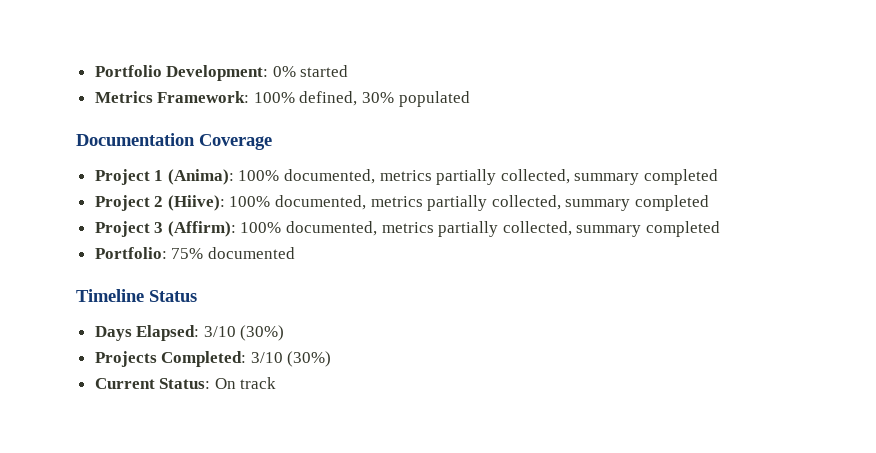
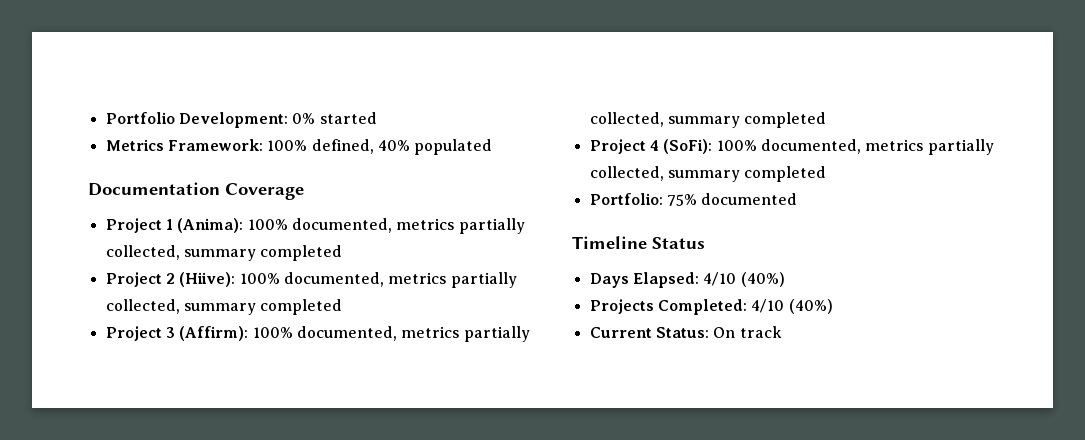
[362,92,395,103] 30% -> [377,140,410,151] 40%
(721, 229) none -> [589,139,994,155] [589,166,827,182] // Project 4 (SoFi): 100% documented, metrics partially collected, summary completed
[203,325,285,341] 3/10 (30%) -> [703,272,785,287] 4/10 (40%)
[250,351,332,367] 3/10 (30%) -> [751,299,833,314] 4/10 (40%)

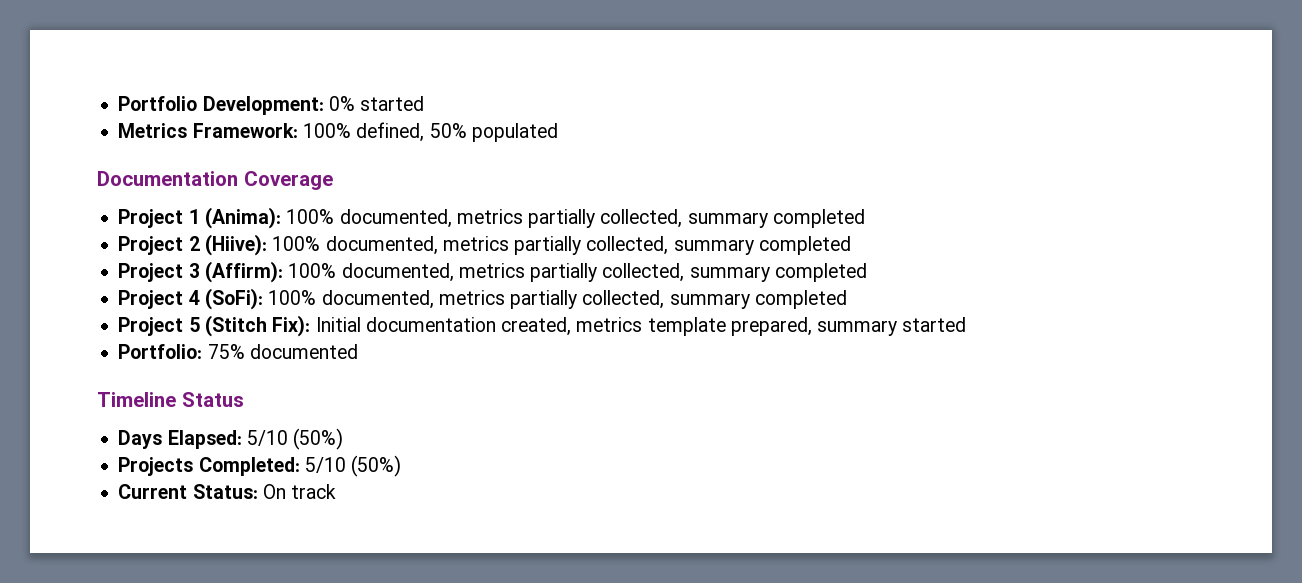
[377,140,410,151] 40% -> [429,123,467,138] 50%
(827, 174) none -> [118,315,967,337] // Project 5 (Stitch Fix): Initial documentation created, metrics template prepared, summary started
[703,272,785,287] 4/10 (40%) -> [246,428,344,450] 5/10 (50%)
[751,299,833,314] 4/10 (40%) -> [304,455,402,477] 5/10 (50%)

